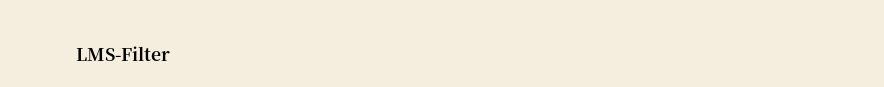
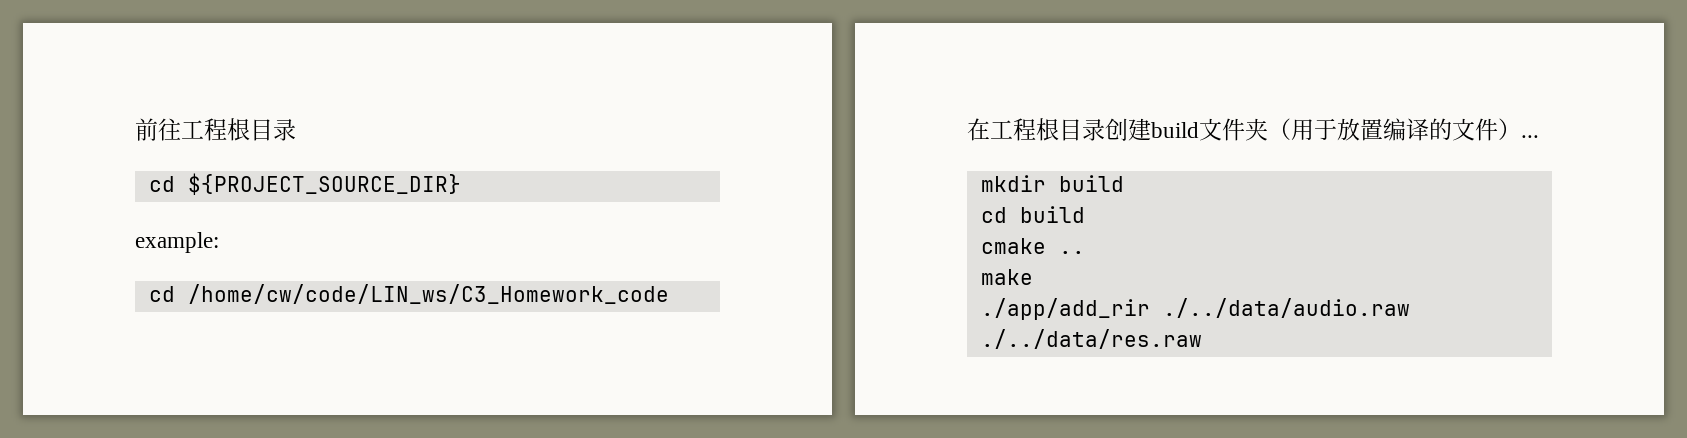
[76,46,170,61] LMS-Filter -> [135,118,296,141] [148,173,461,195] [135,232,219,253] [148,284,669,304] [967,118,1539,141] [980,175,1124,192] [980,206,1085,223] [980,238,1085,254] [980,269,1033,285] [980,298,1410,320] [980,329,1202,349] 前往工程根目录 // cd ${PROJECT_SOURCE_DIR} // example: // cd /home/cw/code/LIN_ws/C3_Homework_code // 在工程根目录创建build文件夹（用于放置编译的文件）... // mkdir build // cd build // cmake .. // make // ./app/add_rir ./../data/audio.raw ./../data/res.raw

